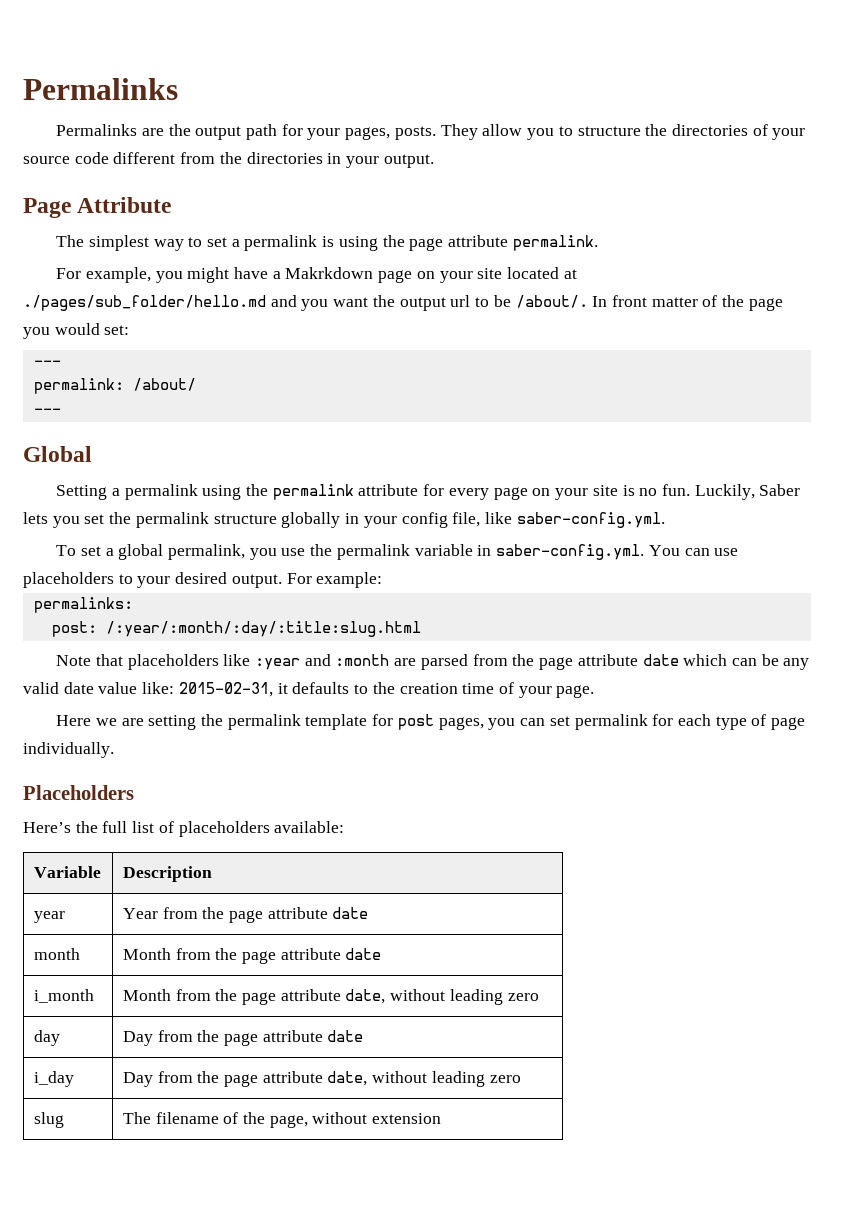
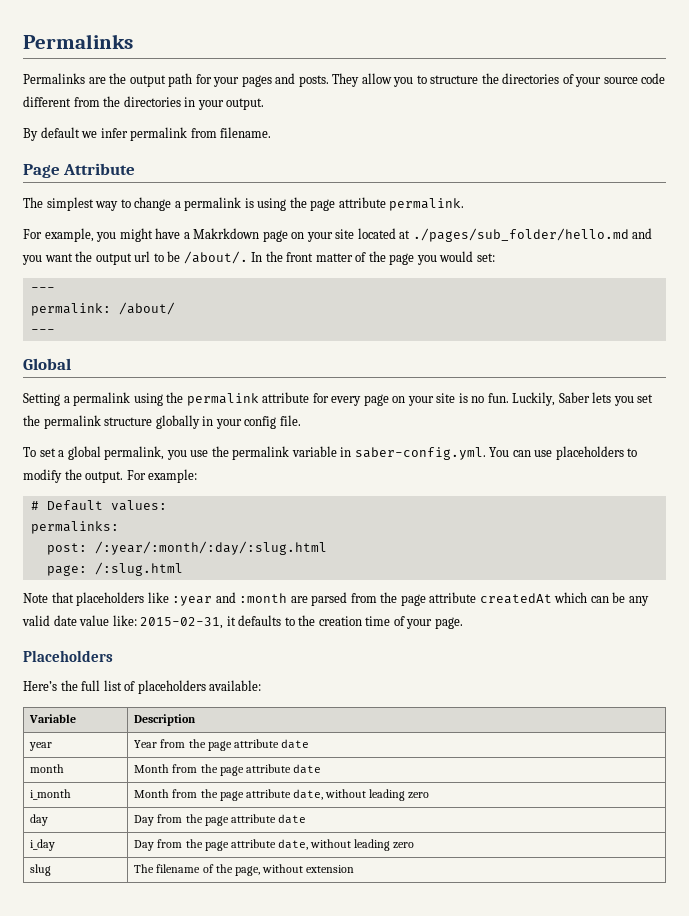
[345,127,391,140] pages, -> [241,73,296,87] pages and
(434, 161) none -> [23,127,272,141] // By default we infer permalink from filename.
[206,237,227,247] set -> [134,197,172,211] change
(608, 301) none -> [265,251,283,262] the
[452,512,665,528] file, like saber-config.yml. -> [279,415,301,426] file.
[137,572,228,588] your desired -> [23,469,82,483] modify the
(383, 580) none -> [30,500,167,511] // # Default values:
[105,621,421,637] /:year/:month/:day/:title:slug.html -> [94,541,327,555] [46,562,183,576] /:year/:month/:day/:slug.html // page: /:slug.html
[642,654,679,666] date -> [479,593,552,604] createdAt
[56,714,806,730] [23,742,114,758] // Here we are setting the permalink template for post pages, you can set permalink for each type of page individually. -> (463, 623) none

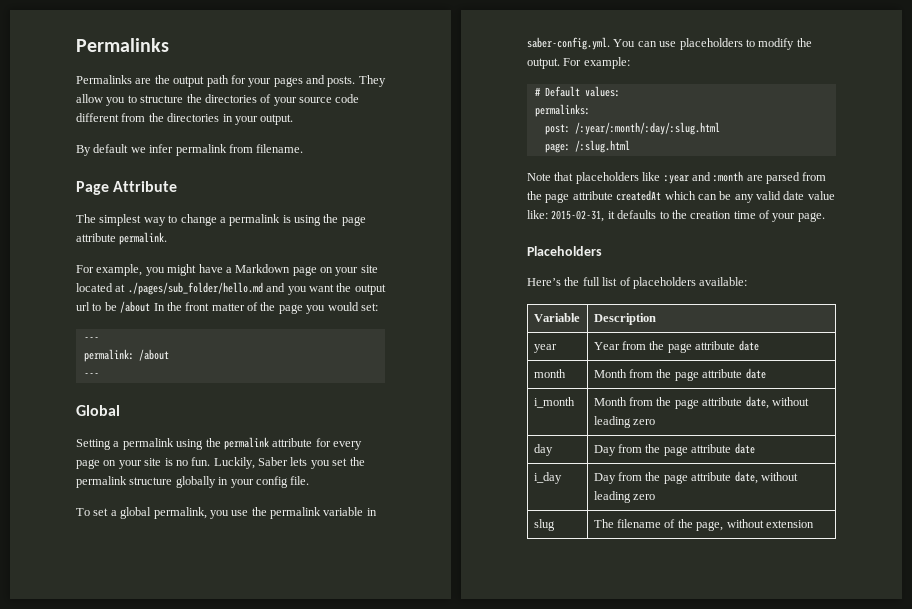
[193,228,260,239] Makrkdown -> [235,264,291,273] Markdown
[183,251,248,264] /about/. -> [120,301,151,313] /about
[118,302,175,315] /about/ -> [138,349,169,361] /about

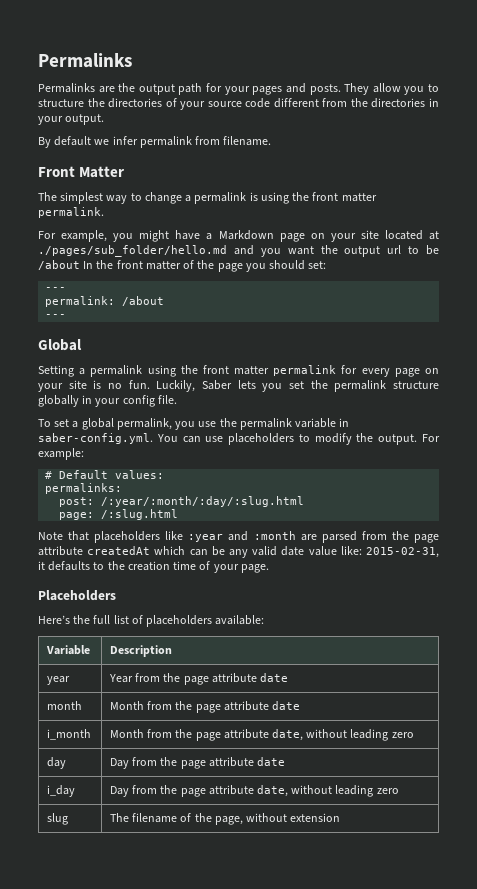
[76,181,178,195] Page Attribute -> [38,166,125,178] Front Matter
[341,216,366,226] [76,233,116,242] page attribute -> [312,192,377,202] front matter
[327,302,359,311] would -> [269,260,306,270] should
[223,437,313,450] permalink attribute -> [202,365,337,376] front matter permalink

